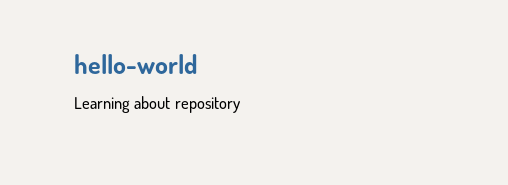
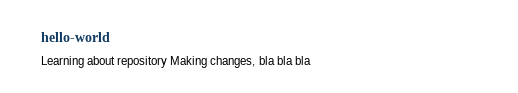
(240, 105) none -> [170,56,311,68] Making changes, bla bla bla

